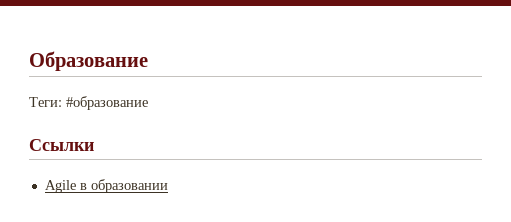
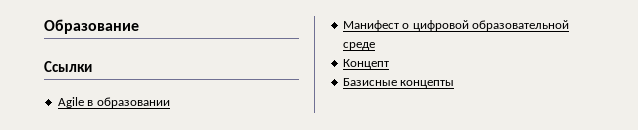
[29,96,148,110] // Теги: #образование -> (139, 26) none
(168, 186) none -> [342,20,569,31] [342,42,375,50] [342,59,389,69] [342,78,455,88] // Манифест о цифровой образовательной среде // Концепт // Базисные концепты

